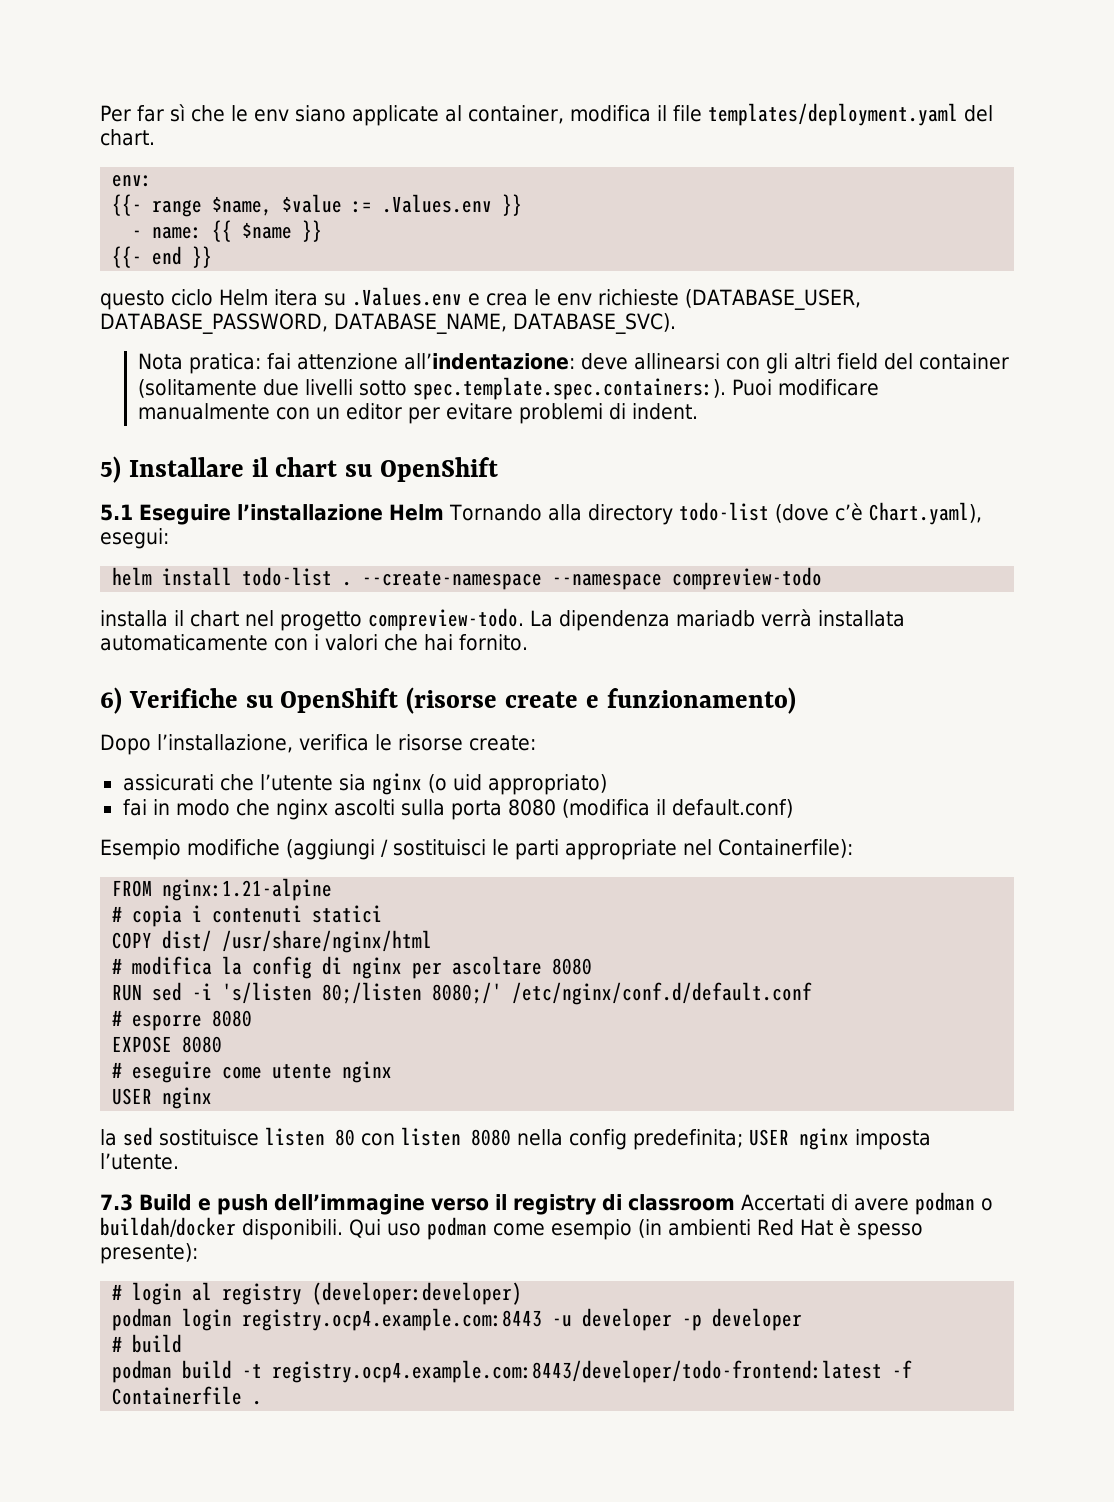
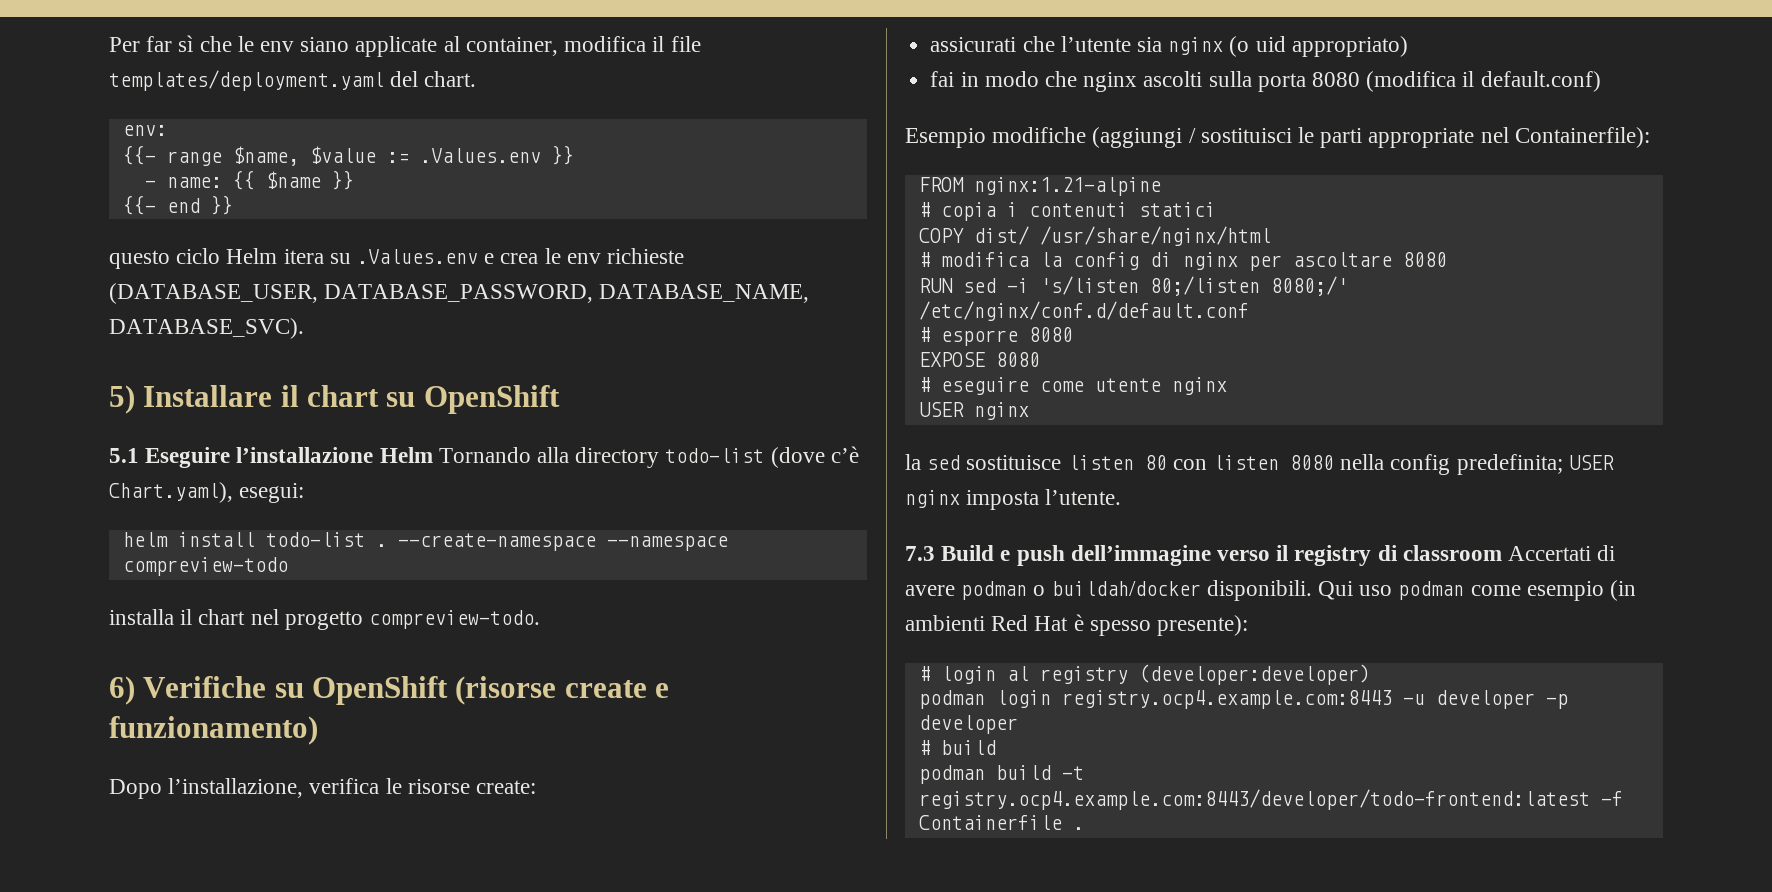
[138,353,1010,374] [138,377,880,400] [138,403,699,424] // Nota pratica: fai attenzione all’indentazione: deve allinearsi con gli altri field del container (solitamente due livelli sotto spec.template.spec.containers:). Puoi modificare manualmente con un editor per evitare problemi di indent. -> (304, 328) none
[530,609,905,631] [100,634,528,651] La dipendenza mariadb verrà installata automaticamente con i valori che hai fornito. -> (541, 619) none

